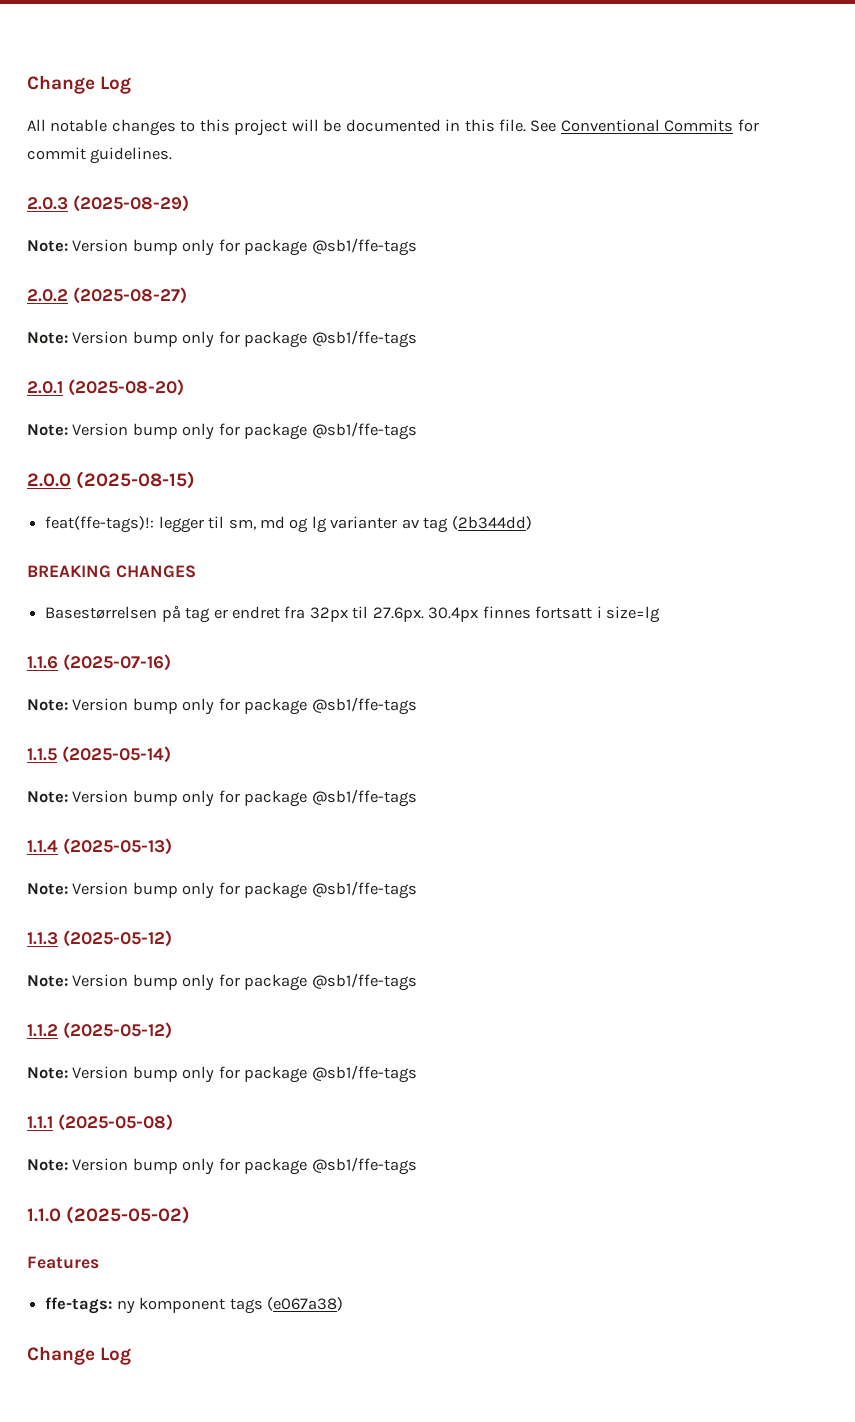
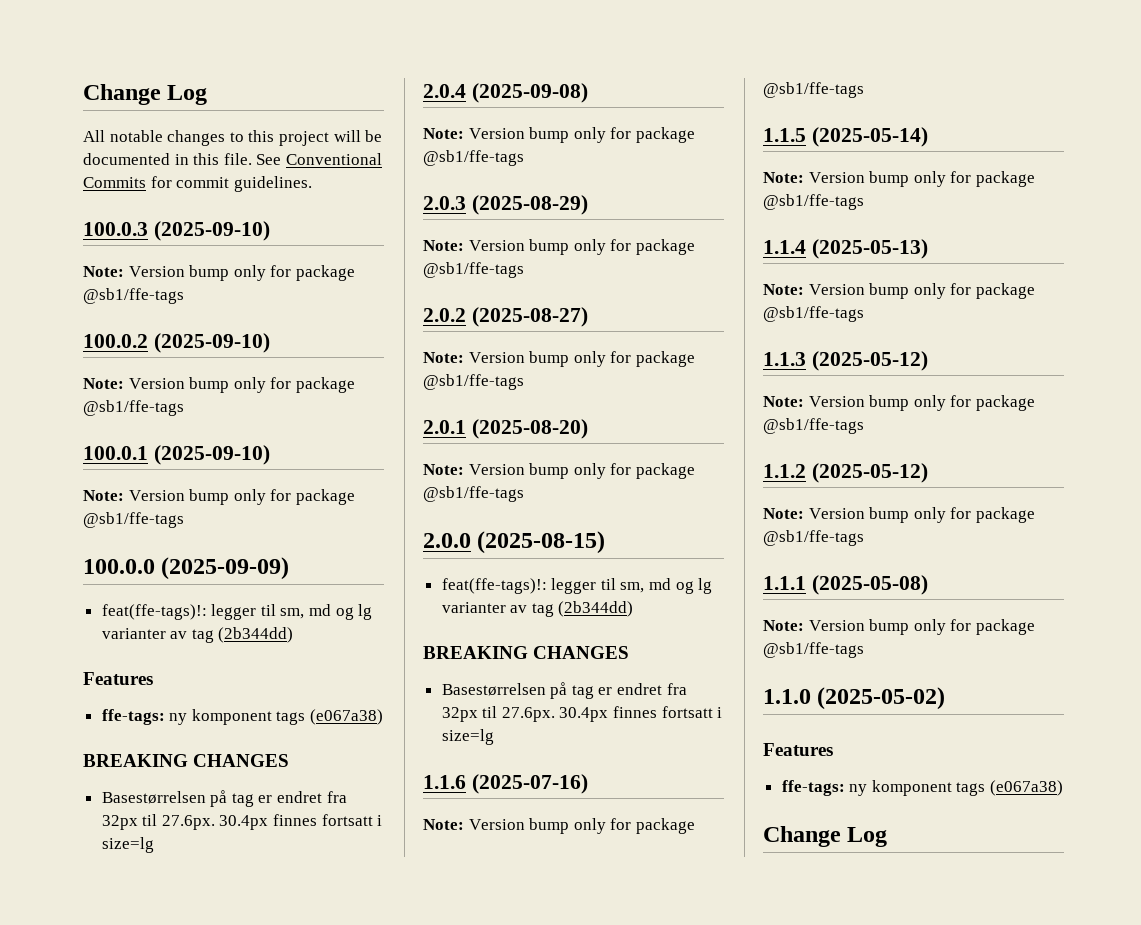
(173, 155) none -> [83,221,270,241] [83,265,355,281] [83,288,184,304] [83,333,270,353] [83,377,355,393] [83,400,184,416] [83,445,270,465] [83,489,355,505] [83,512,184,528] [83,557,290,580] [101,604,373,620] [101,627,294,643] [83,672,153,685] [101,709,384,725] [83,754,290,767] [101,790,347,807] [101,814,383,830] [101,837,154,853] [423,83,588,103] [423,127,695,143] [423,150,524,166] // 100.0.3 (2025-09-10) // Note: Version bump only for package @sb1/ffe-tags // 100.0.2 (2025-09-10) // Note: Version bump only for package @sb1/ffe-tags // 100.0.1 (2025-09-10) // Note: Version bump only for package @sb1/ffe-tags // 100.0.0 (2025-09-09) // feat(ffe-tags)!: legger til sm, md og lg varianter av tag (2b344dd) // Features // ffe-tags: ny komponent tags (e067a38) // BREAKING CHANGES // Basestørrelsen på tag er endret fra 32px til 27.6px. 30.4px finnes fortsatt i size=lg // 2.0.4 (2025-09-08) // Note: Version bump only for package @sb1/ffe-tags

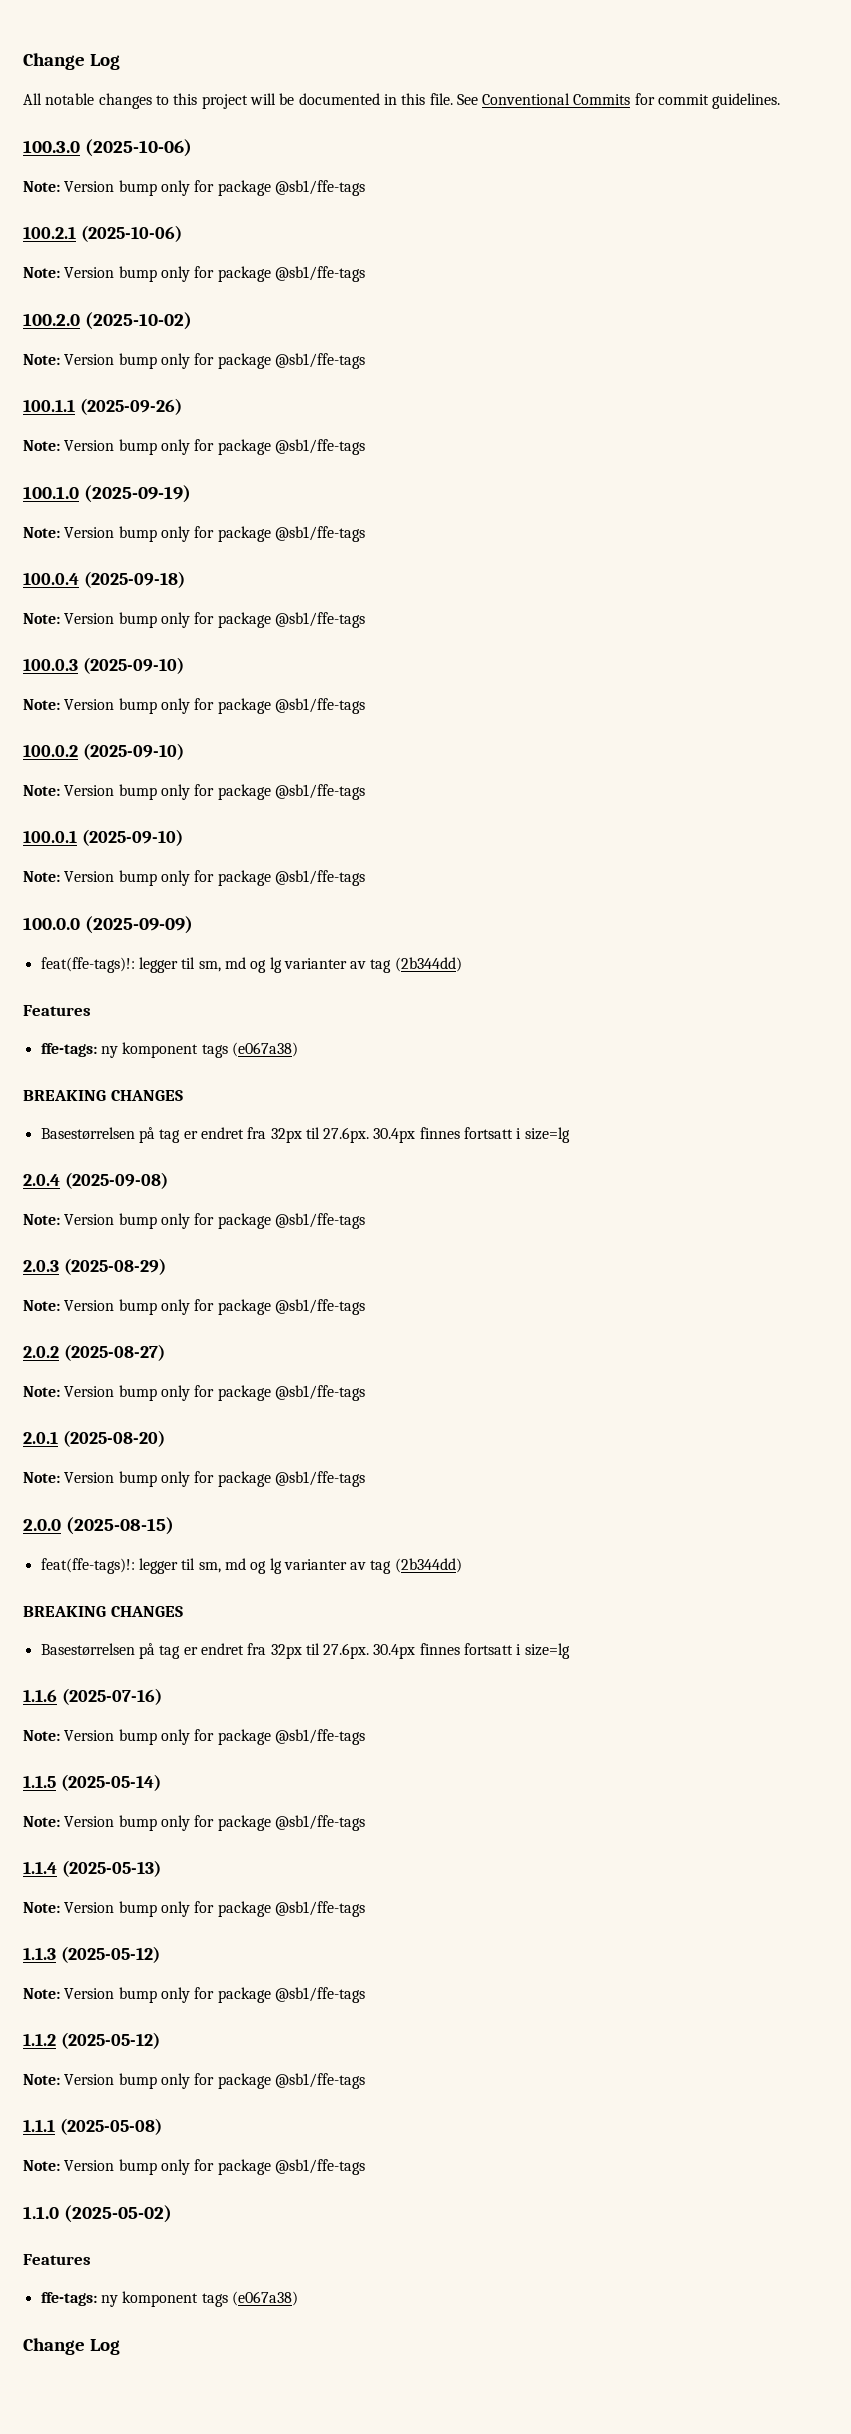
(312, 184) none -> [23,139,192,157] [23,180,365,196] [23,225,182,242] [23,266,365,282] [23,312,192,330] [23,353,365,369] [23,398,182,415] [23,439,365,455] [23,485,191,503] [23,526,365,542] [23,571,185,588] [23,612,365,628] // 100.3.0 (2025-10-06) // Note: Version bump only for package @sb1/ffe-tags // 100.2.1 (2025-10-06) // Note: Version bump only for package @sb1/ffe-tags // 100.2.0 (2025-10-02) // Note: Version bump only for package @sb1/ffe-tags // 100.1.1 (2025-09-26) // Note: Version bump only for package @sb1/ffe-tags // 100.1.0 (2025-09-19) // Note: Version bump only for package @sb1/ffe-tags // 100.0.4 (2025-09-18) // Note: Version bump only for package @sb1/ffe-tags

